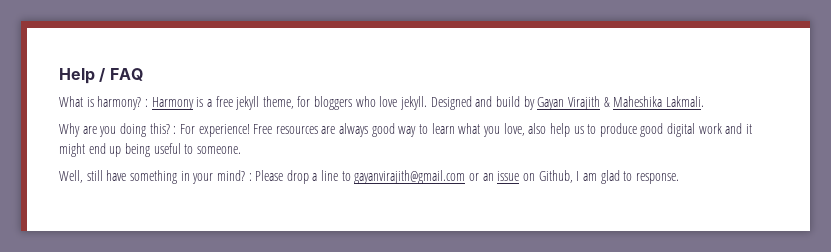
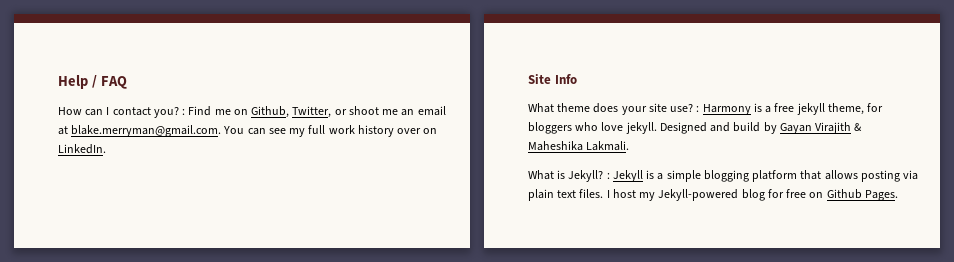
[59,96,142,110] What is harmony? -> [58,106,446,118] [58,125,438,137] [58,144,106,154] [528,74,577,84] [528,103,694,115] How can I contact you? : Find me on Github, Twitter, or shoot me an email at blake.merryman@gmail.com. You can see my full work history over on LinkedIn. // Site Info // What theme does your site use?
[59,123,753,137] [59,143,241,157] [59,170,679,184] Why are you doing this? : For experience! Free resources are always good way to learn what you love, also help us to produce good digital work and it might end up being useful to someone. // Well, still have something in your mind? : Please drop a line to gayanvirajith@gmail.com or an issue on Github, I am glad to response. -> [528,170,919,182] [528,189,898,201] What is Jekyll? : Jekyll is a simple blogging platform that allows posting via plain text files. I host my Jekyll-powered blog for free on Github Pages.

